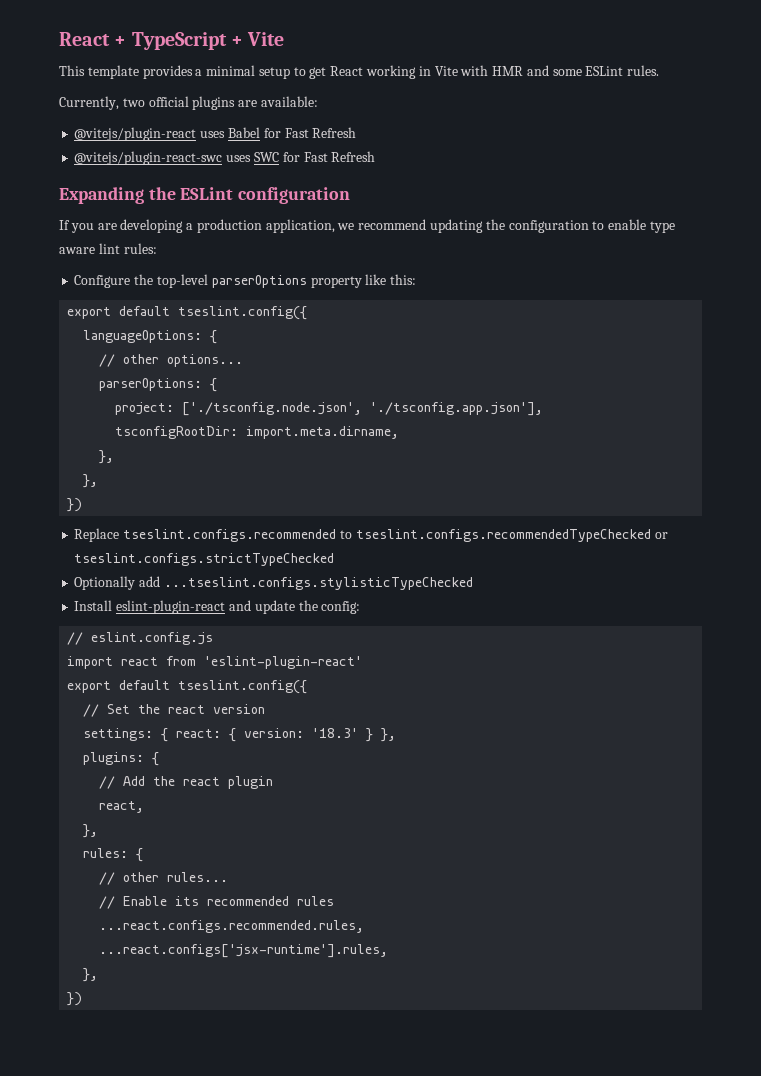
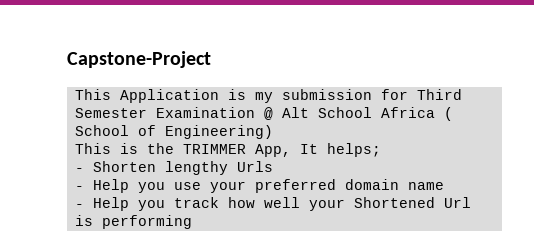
[59,32,285,50] [59,65,660,79] [59,96,318,110] [74,127,357,141] [74,151,376,165] [59,187,351,204] [59,219,675,233] [59,243,157,254] [74,274,417,288] [67,306,308,320] [83,330,218,344] [99,354,244,367] [99,378,218,392] [115,402,544,416] [115,426,400,439] [99,450,115,464] [83,474,99,488] [67,498,83,512] [74,528,668,542] [74,553,335,566] [74,576,473,590] [74,600,361,614] [67,632,214,645] [67,656,363,669] [67,680,308,694] [83,704,266,717] [83,728,397,742] [83,752,160,766] [99,776,274,789] [99,801,145,813] [83,824,99,838] [83,848,144,862] [99,872,229,885] [99,896,335,909] [99,920,365,933] [99,944,389,958] [83,968,99,982] [67,992,83,1006] React + TypeScript + Vite // This template provides a minimal setup to get React working in Vite with HMR and some ESLint rules. // Currently, two official plugins are available: // @vitejs/plugin-react uses Babel for Fast Refresh // @vitejs/plugin-react-swc uses SWC for Fast Refresh // Expanding the ESLint configuration // If you are developing a production application, we recommend updating the configuration to enable type aware lint rules: // Configure the top-level parserOptions property like this: // export default tseslint.config({ // languageOptions: { // // other options... // parserOptions: { // project: ['./tsconfig.node.json', './tsconfig.app.json'], // tsconfigRootDir: import.meta.dirname, // }, // }, // }) // Replace tseslint.configs.recommended to tseslint.configs.recommendedTypeChecked or tseslint.configs.strictTypeChecked // Optionally add ...tseslint.configs.stylisticTypeChecked // Install eslint-plugin-react and update the config: // // eslint.config.js // import react from 'eslint-plugin-react' // export default tseslint.config({ // // Set the react version // settings: { react: { version: '18.3' } }, // plugins: { // // Add the react plugin // react, // }, // rules: { // // other rules... // // Enable its recommended rules // ...react.configs.recommended.rules, // ...react.configs['jsx-runtime'].rules, // }, // }) -> [67,51,211,68] [75,89,463,103] [75,107,454,121] [75,125,274,139] [75,143,382,157] [75,161,274,175] [75,179,445,193] [75,197,472,211] [75,215,193,229] Capstone-Project // This Application is my submission for Third Semester Examination @ Alt School Africa ( School of Engineering) // This is the TRIMMER App, It helps; // - Shorten lengthy Urls // - Help you use your preferred domain name // - Help you track how well your Shortened Url is performing

